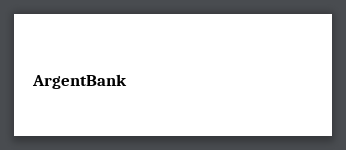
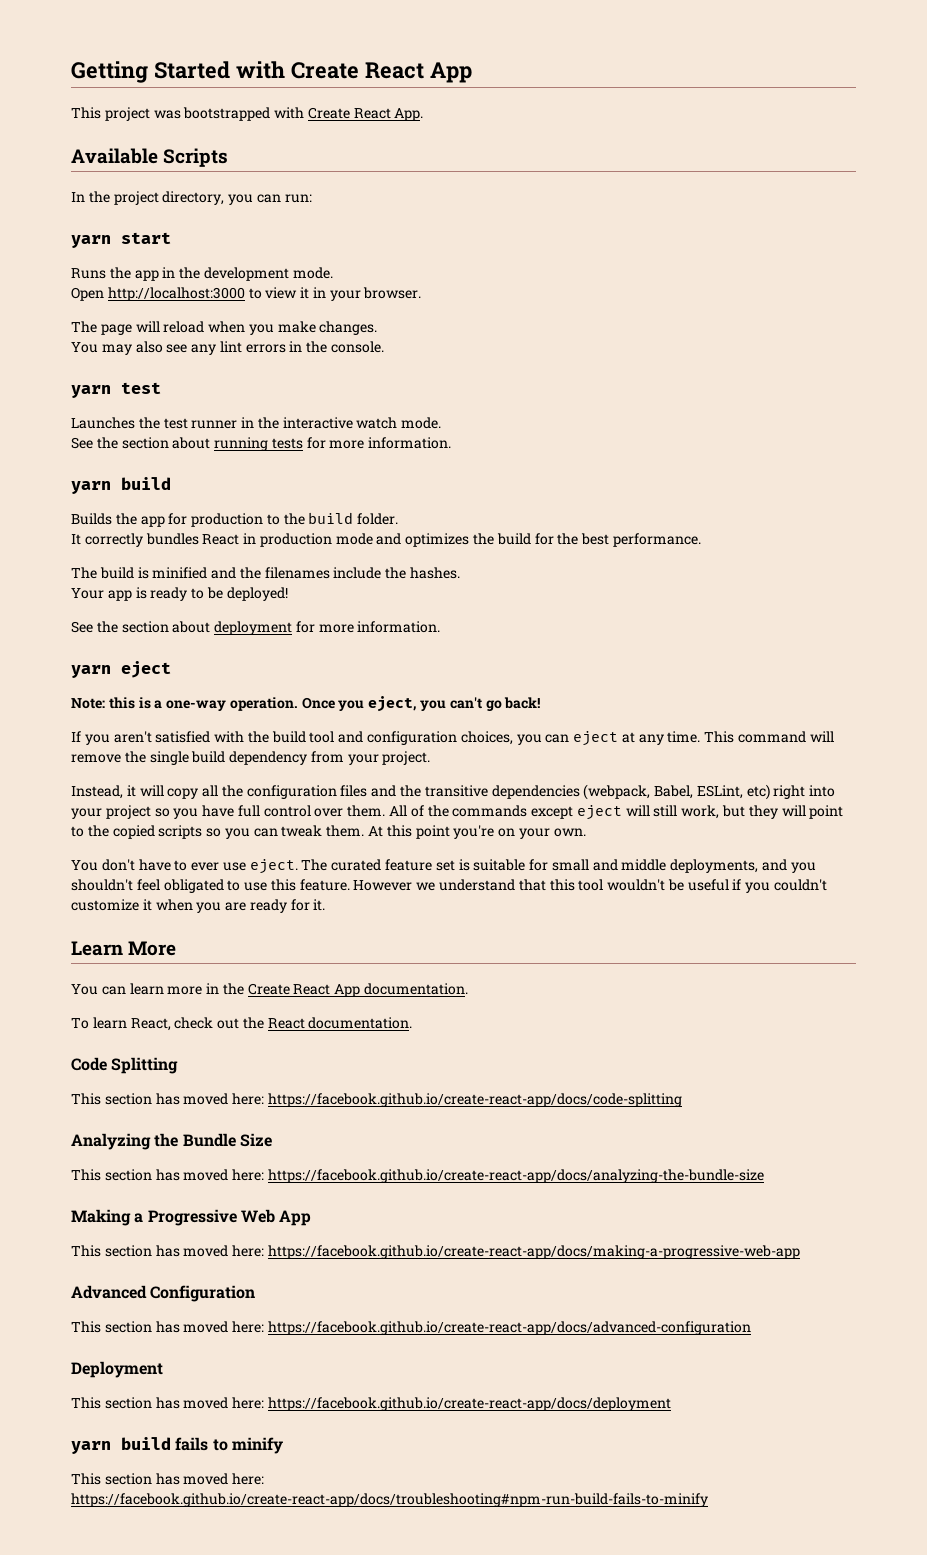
[32,74,127,89] ArgentBank -> [71,61,472,83] [71,107,424,121] [71,148,229,167] [71,191,312,205] [71,232,171,248] [71,267,333,281] [71,287,422,301] [71,321,378,335] [71,341,385,355] [71,382,161,398] [71,417,442,429] [71,437,452,451] [71,477,171,494] [71,512,399,527] [71,533,701,547] [71,567,461,579] [71,587,288,601] [71,621,441,635] [71,661,171,678] [71,696,541,712] [71,731,834,746] [71,751,431,765] [71,784,836,800] [71,805,844,820] [71,825,586,839] [71,859,816,874] [71,879,828,893] [71,899,326,913] [71,941,177,956] [71,983,469,997] [71,1017,413,1031] [71,1057,179,1074] [71,1093,682,1107] [71,1133,272,1150] [71,1169,764,1183] [71,1209,312,1226] [71,1245,800,1259] [71,1285,256,1302] [71,1321,751,1335] [71,1361,163,1378] [71,1397,671,1411] [71,1437,283,1454] [71,1473,265,1485] [71,1493,708,1507] Getting Started with Create React App // This project was bootstrapped with Create React App. // Available Scripts // In the project directory, you can run: // yarn start // Runs the app in the development mode. // Open http://localhost:3000 to view it in your browser. // The page will reload when you make changes. // You may also see any lint errors in the console. // yarn test // Launches the test runner in the interactive watch mode. // See the section about running tests for more information. // yarn build // Builds the app for production to the build folder. // It correctly bundles React in production mode and optimizes the build for the best performance. // The build is minified and the filenames include the hashes. // Your app is ready to be deployed! // See the section about deployment for more information. // yarn eject // Note: this is a one-way operation. Once you eject, you can't go back! // If you aren't satisfied with the build tool and configuration choices, you can eject at any time. This command will remove the single build dependency from your project. // Instead, it will copy all the configuration files and the transitive dependencies (webpack, Babel, ESLint, etc) right into your project so you have full control over them. All of the commands except eject will still work, but they will point to the copied scripts so you can tweak them. At this point you're on your own. // You don't have to ever use eject. The curated feature set is suitable for small and middle deployments, and you shouldn't feel obligated to use this feature. However we understand that this tool wouldn't be useful if you couldn't customize it when you are ready for it. // Learn More // You can learn more in the Create React App documentation. // To learn React, check out the React documentation. // Code Splitting // This section has moved here: https://facebook.github.io/create-react-app/docs/code-splitting // Analyzing the Bundle Size // This section has moved here: https://facebook.github.io/create-react-app/docs/analyzing-the-bundle-size // Making a Progressive Web App // This section has moved here: https://facebook.github.io/create-react-app/docs/making-a-progressive-web-app // Advanced Configuration // This section has moved here: https://facebook.github.io/create-react-app/docs/advanced-configuration // Deployment // This section has moved here: https://facebook.github.io/create-react-app/docs/deployment // yarn build fails to minify // This section has moved here: https://facebook.github.io/create-react-app/docs/troubleshooting#npm-run-build-fails-to-minify

